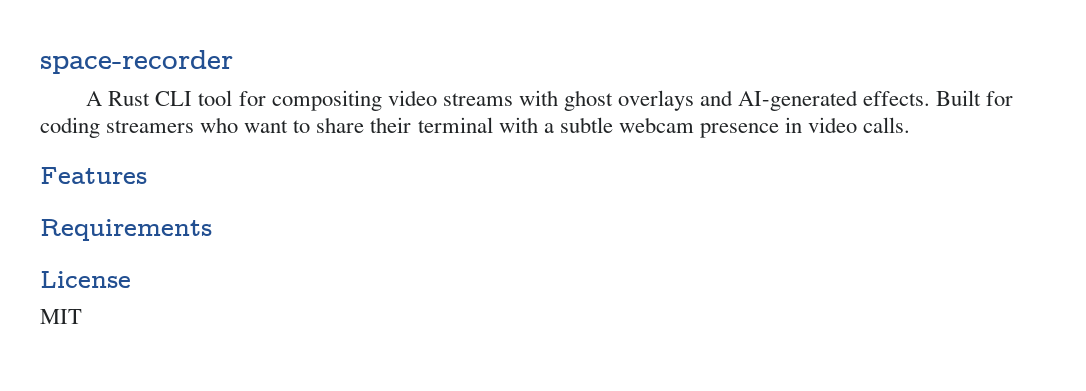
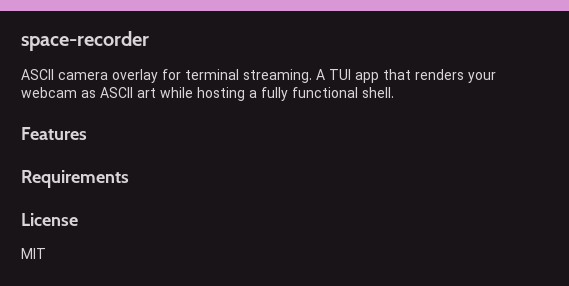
[86,90,1014,111] [40,117,911,138] A Rust CLI tool for compositing video streams with ghost overlays and AI-generated effects. Built for coding streamers who want to share their terminal with a subtle webcam presence in video calls. -> [21,69,496,83] [21,87,394,101] ASCII camera overlay for terminal streaming. A TUI app that renders your webcam as ASCII art while hosting a fully functional shell.

